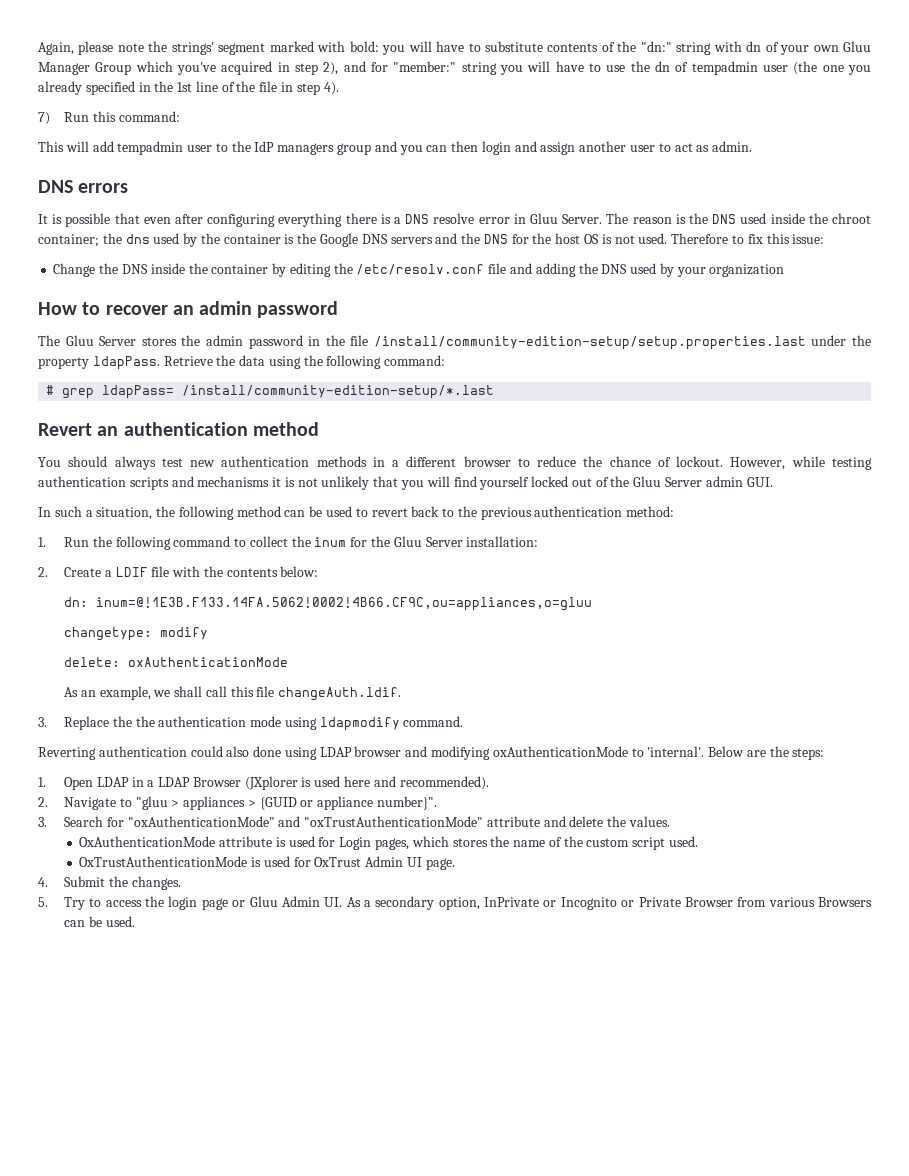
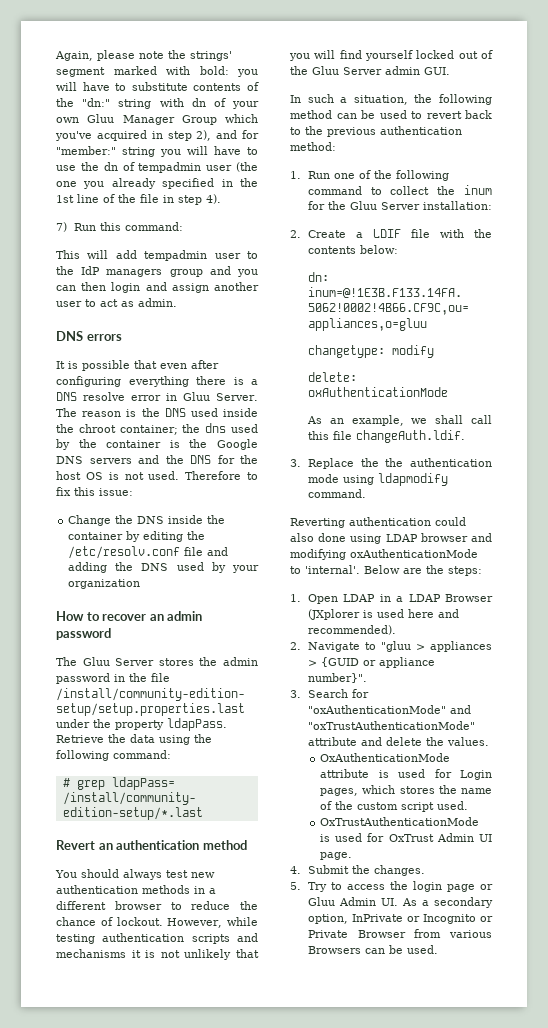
(89, 542) none -> [333,170,371,179] one of

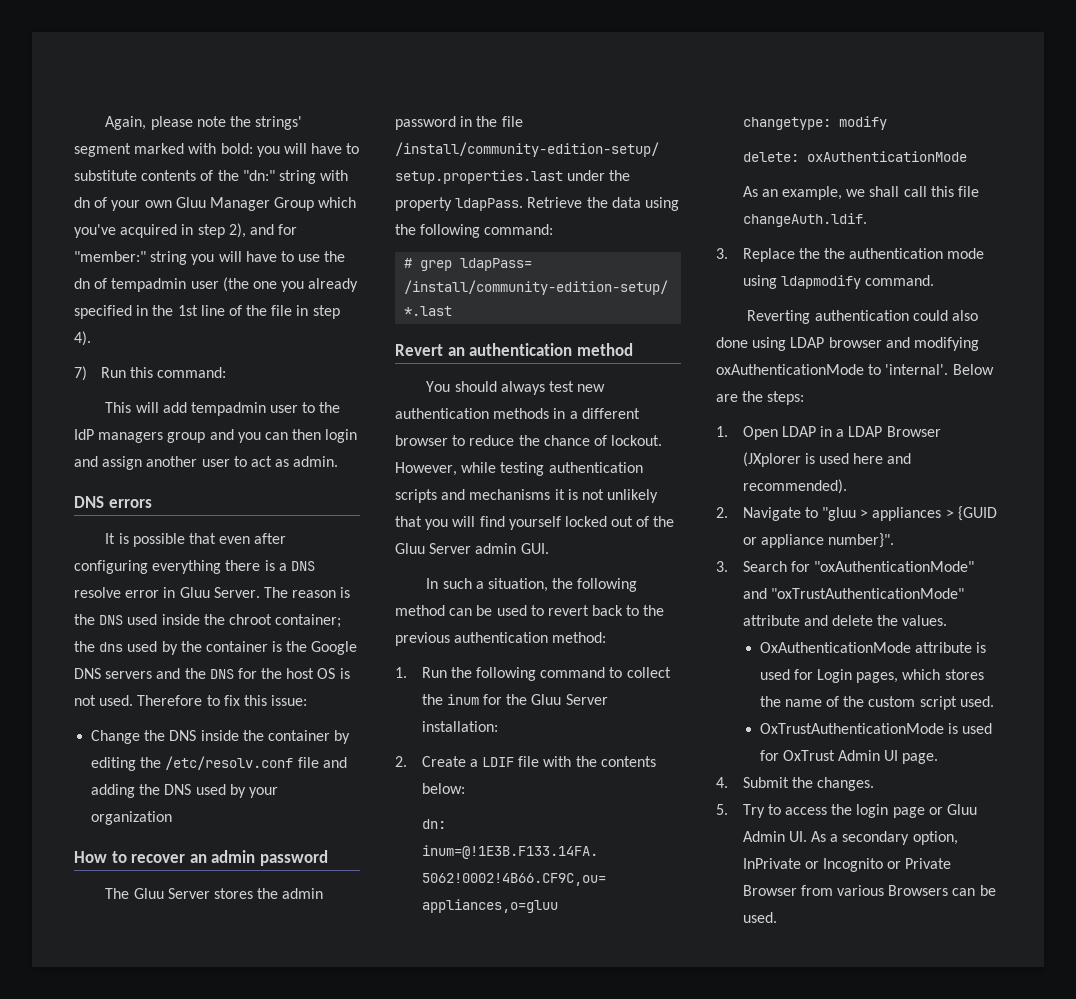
[333,170,371,179] one of -> (447, 672) none

